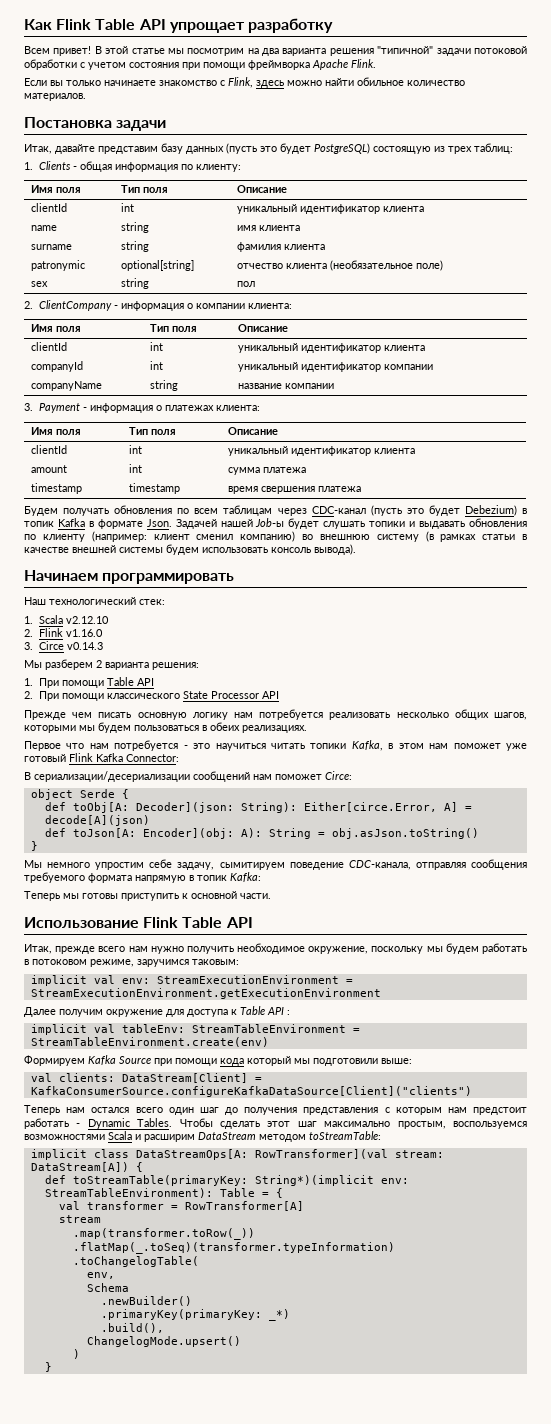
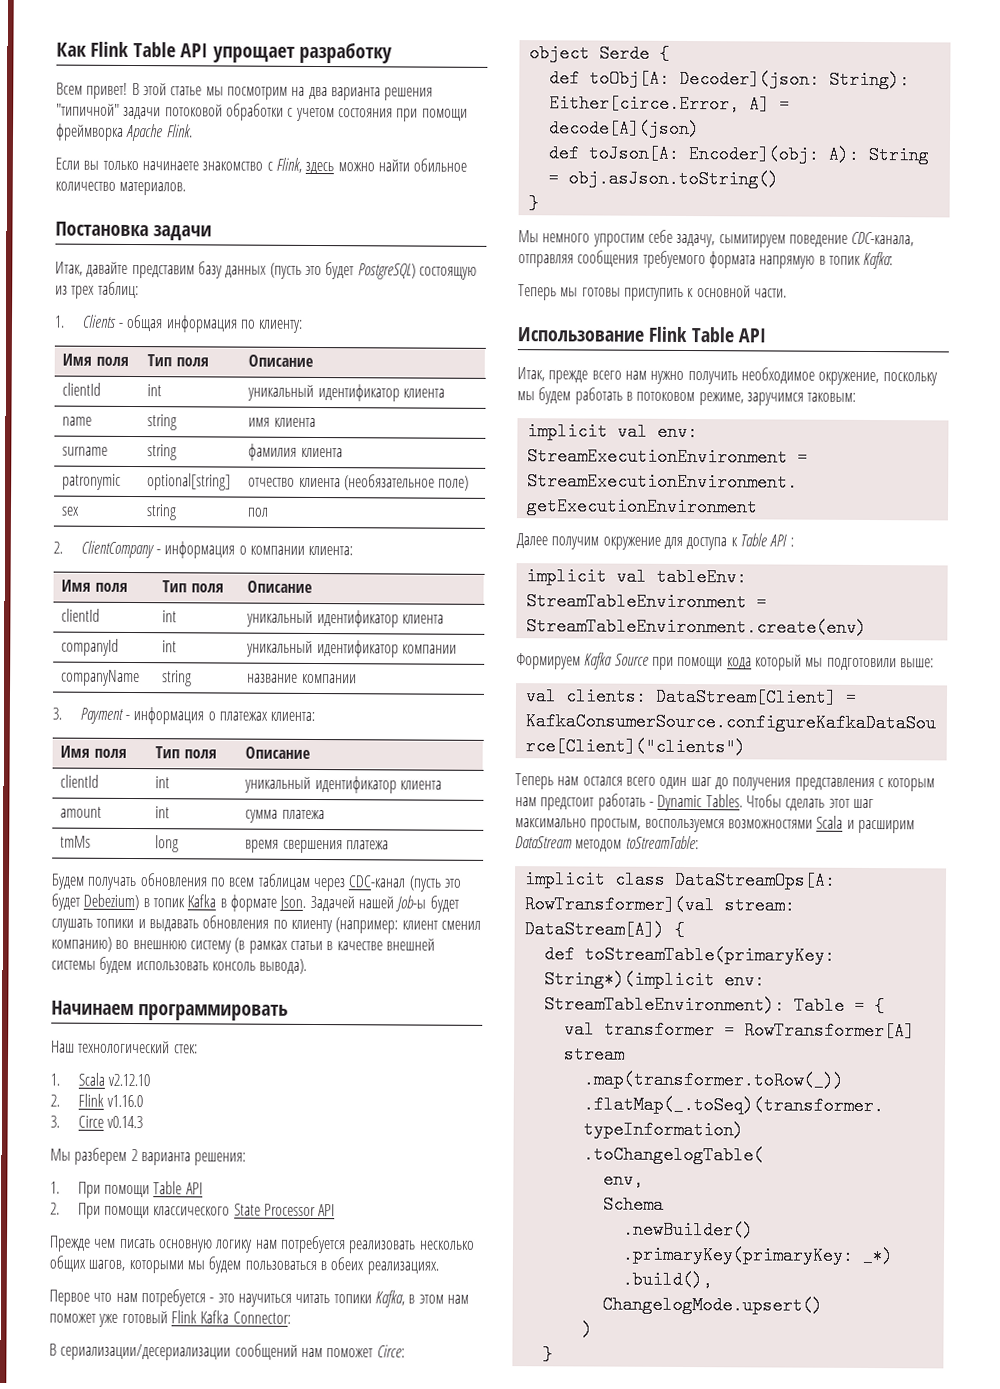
[30,483,82,494] [128,483,180,494] timestamp | timestamp -> [60,835,92,848] [155,835,180,853] tmMs | long

